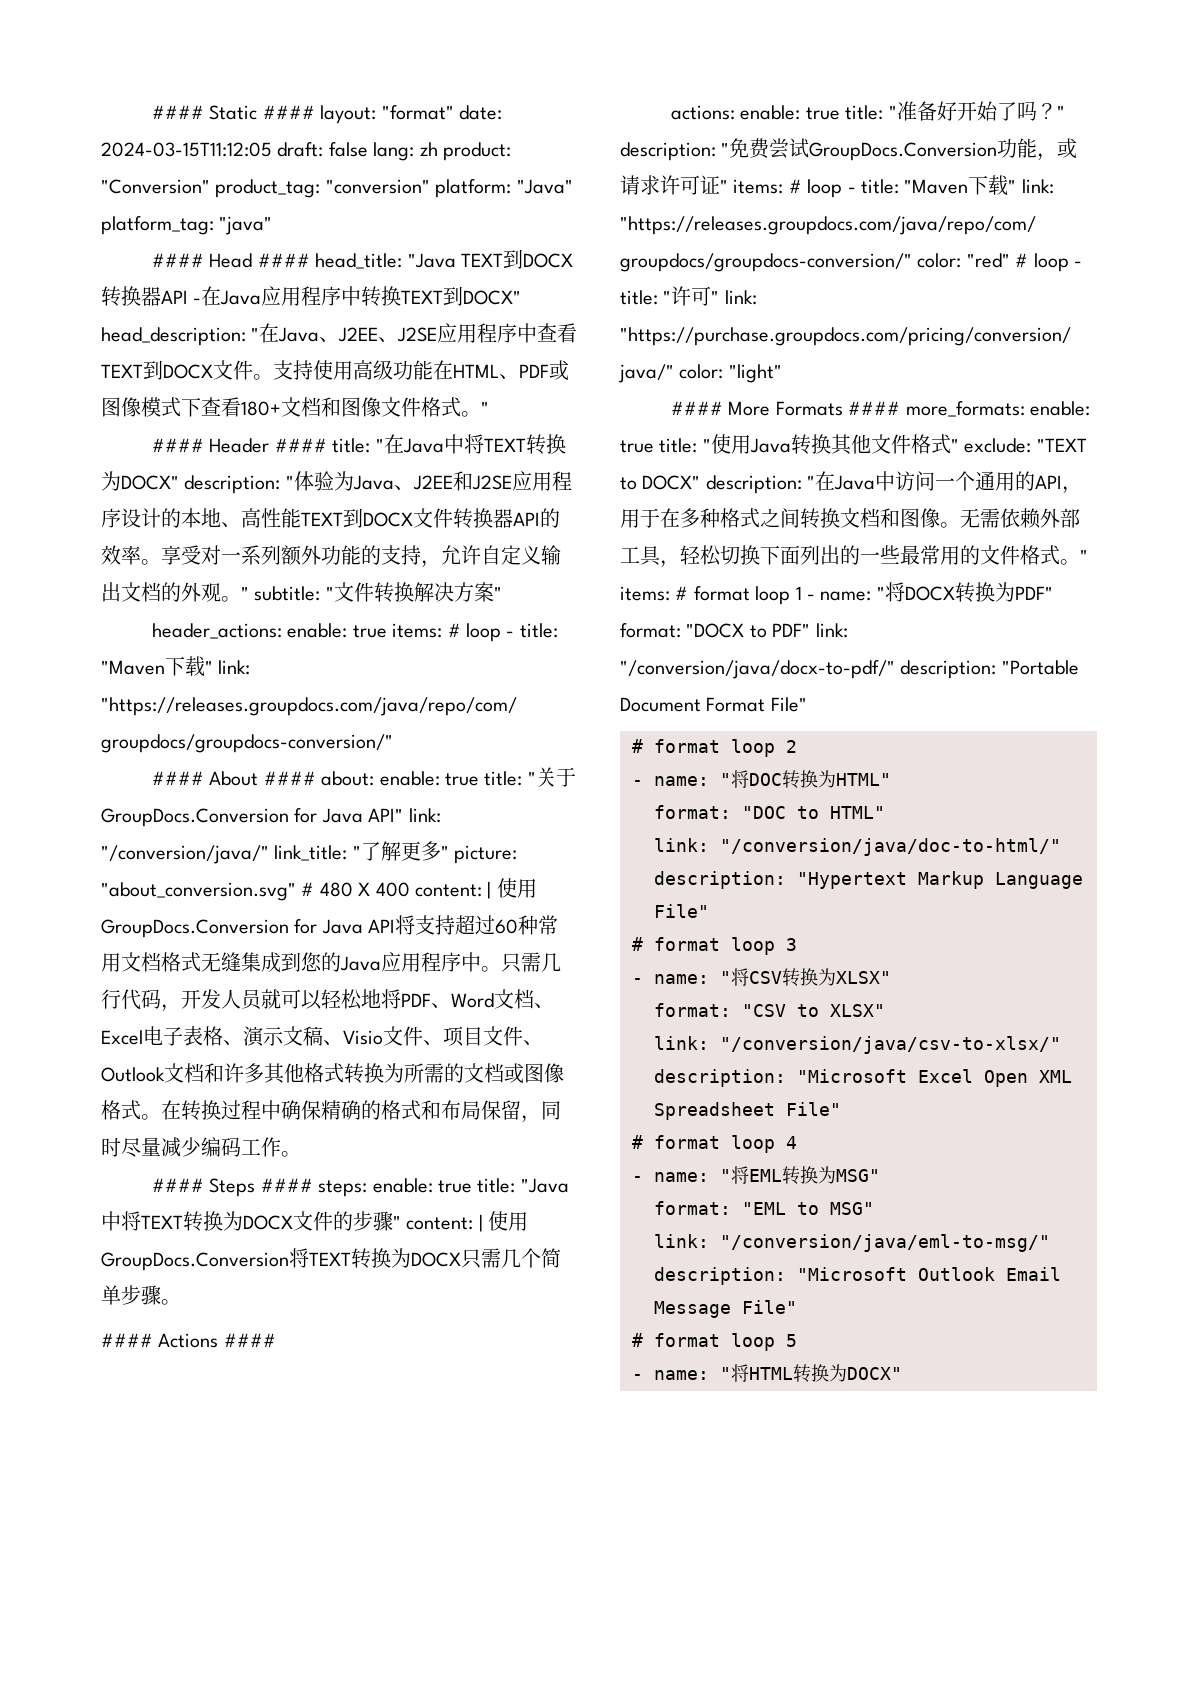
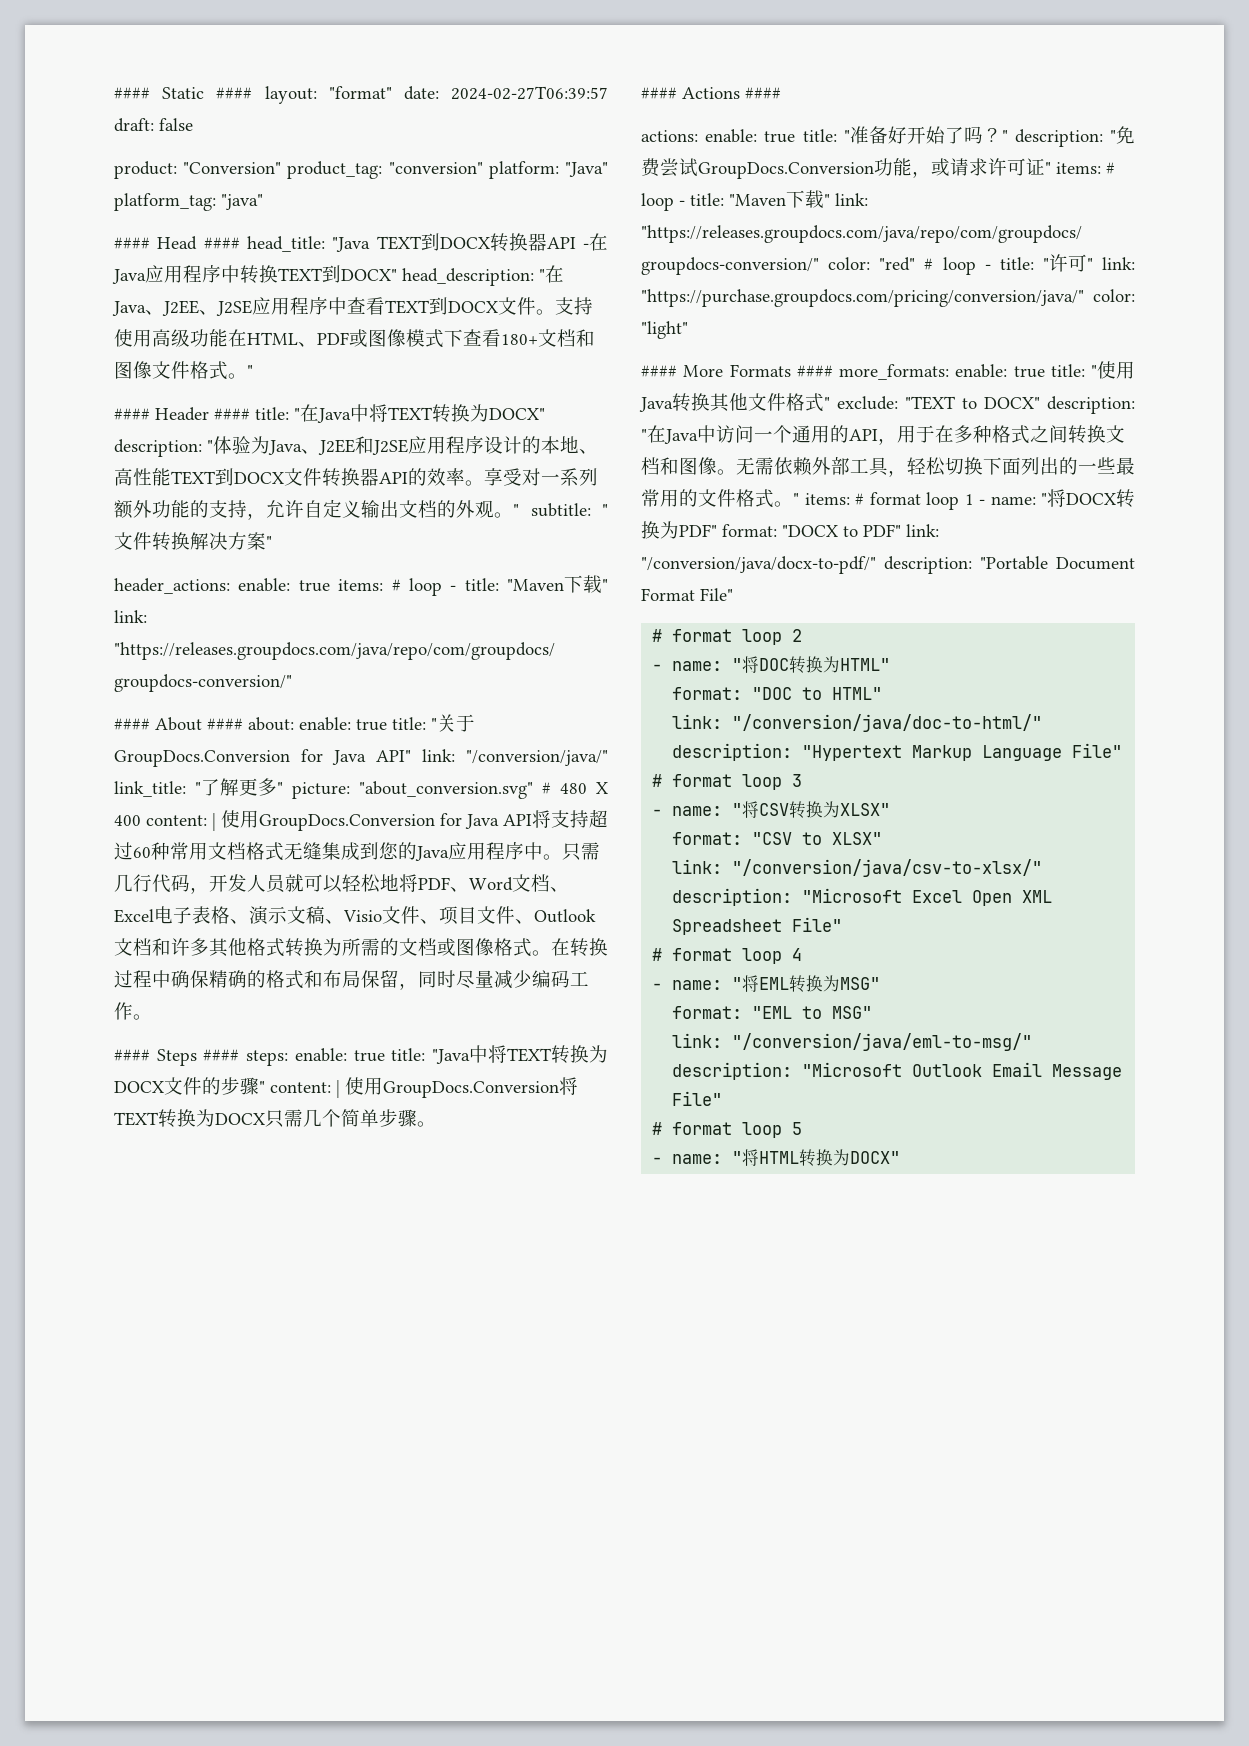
[101,142,272,157] 2024-03-15T11:12:05 -> [451,86,608,100] 2024-02-27T06:39:57
[373,142,438,161] lang: zh -> (193, 124) //

